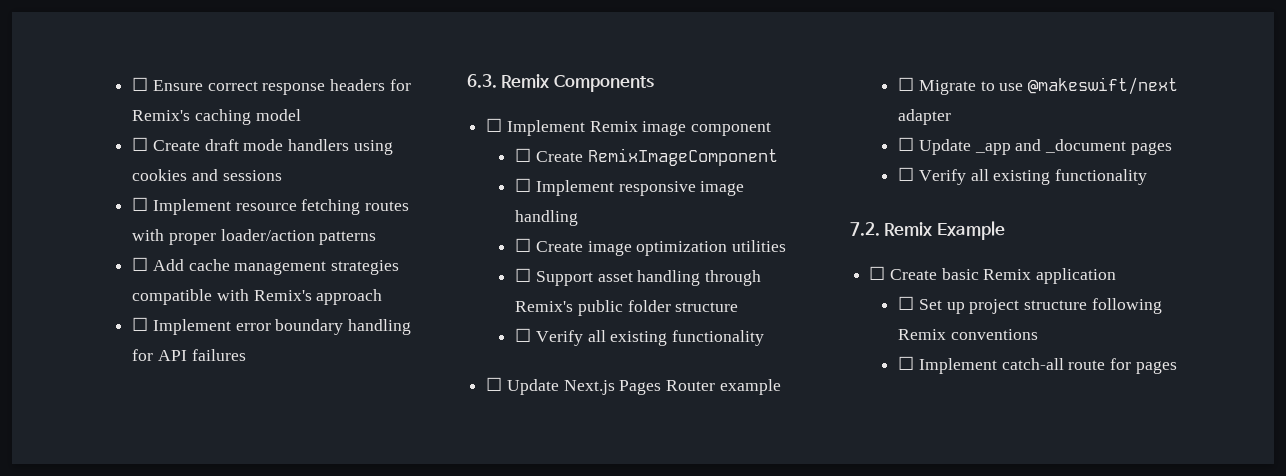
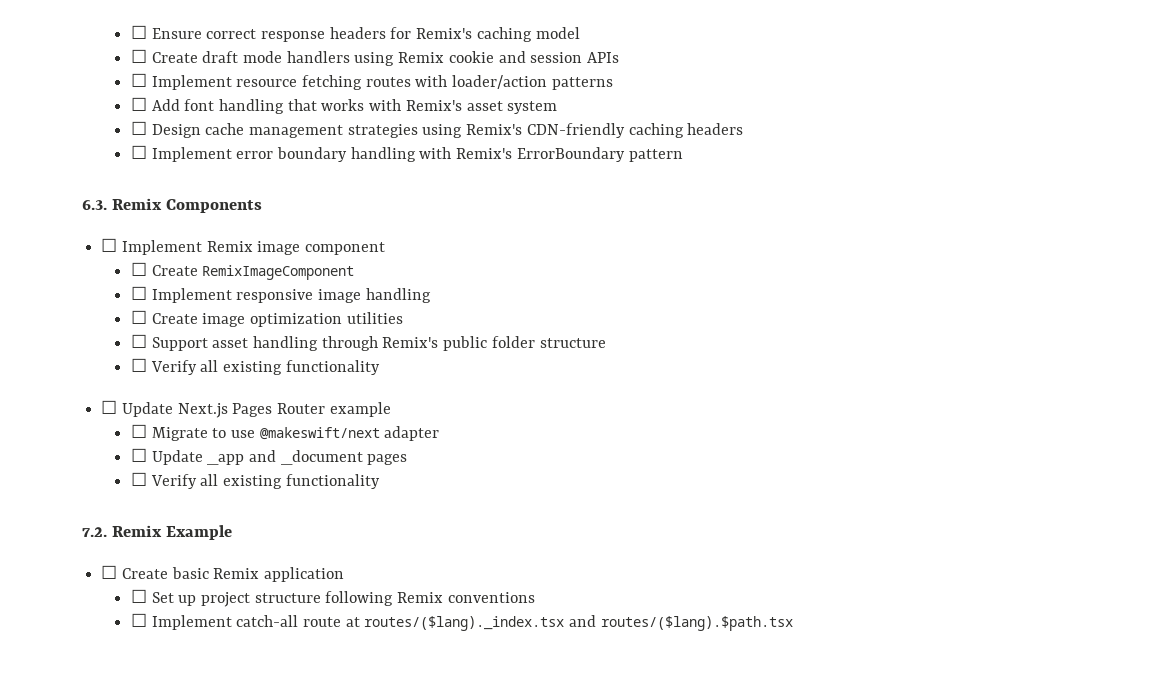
[132,169,282,181] cookies and sessions -> [398,51,620,63] Remix cookie and session APIs
[168,233,216,245] proper -> (448, 81) none
[188,259,400,275] [132,289,383,305] cache management strategies compatible with Remix's approach -> [184,99,558,114] [130,121,744,138] font handling that works with Remix's asset system // ☐ Design cache management strategies using Remix's CDN-friendly caching headers
[132,349,246,361] for API failures -> [419,147,683,162] with Remix's ErrorBoundary pattern
[1110,358,1177,374] for pages -> [345,615,793,631] at routes/($lang)._index.tsx and routes/($lang).$path.tsx

